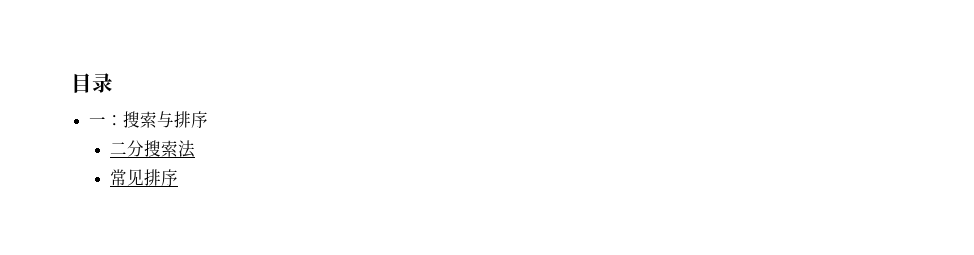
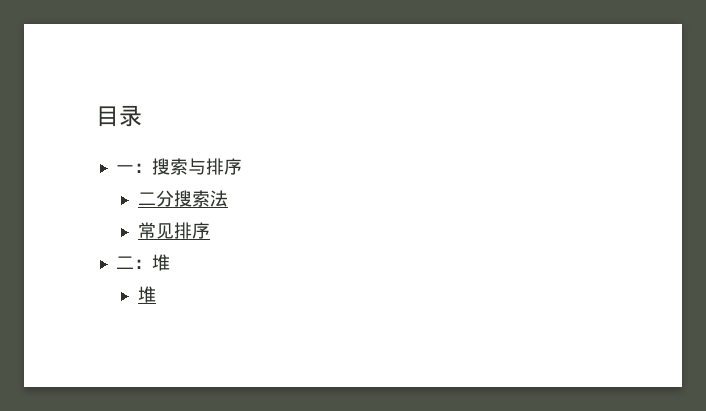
(178, 177) none -> [115,254,170,271] [137,286,156,303] // 二：堆 // 堆

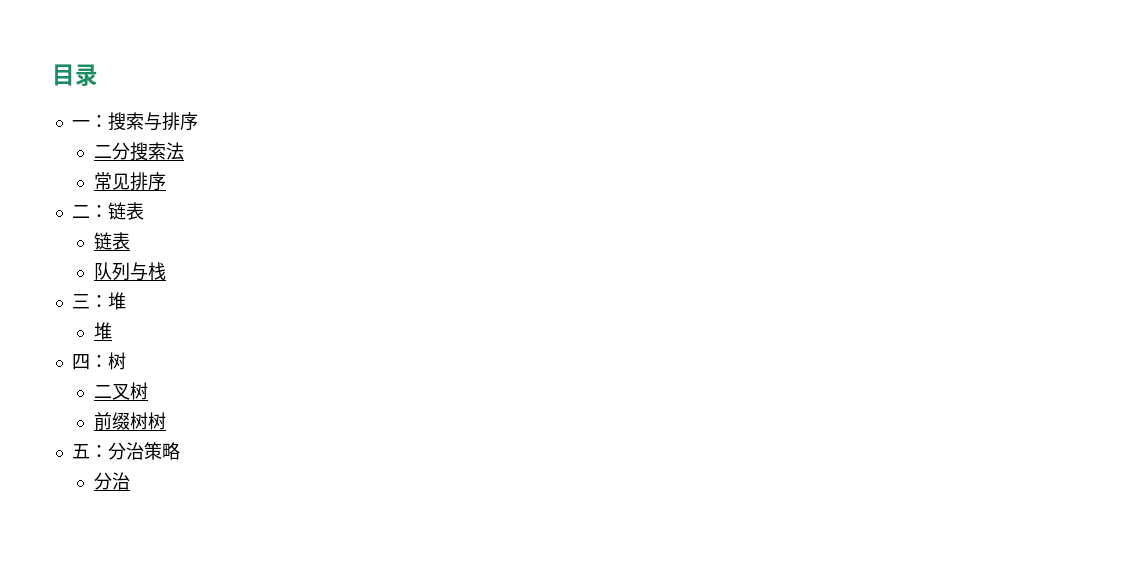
[151,254,170,271] [137,286,156,303] 堆 // 堆 -> [107,202,144,220] [93,232,130,250] [93,262,166,281] [71,292,126,310] [93,322,112,340] [71,352,126,370] [93,382,148,400] [93,412,166,430] [71,442,180,460] [93,472,130,490] 链表 // 链表 // 队列与栈 // 三：堆 // 堆 // 四：树 // 二叉树 // 前缀树树 // 五：分治策略 // 分治

